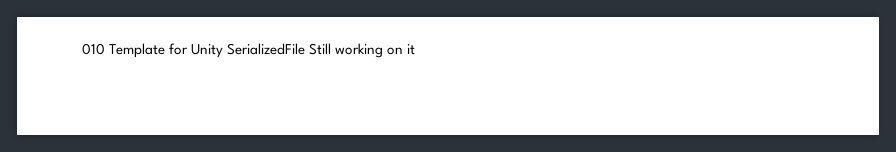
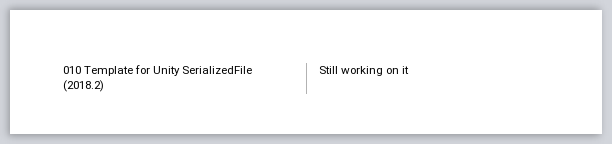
(306, 49) none -> [63,80,104,92] (2018.2) //

